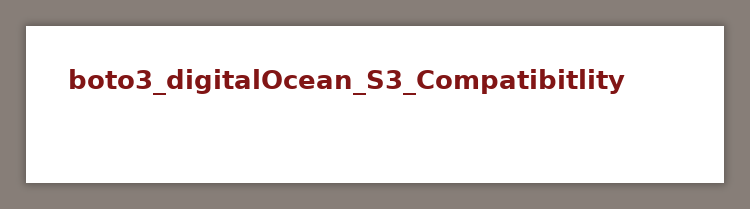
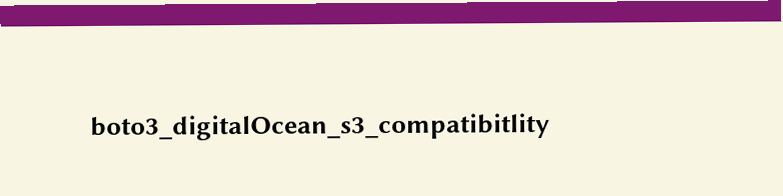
[68,69,625,95] boto3_digitalOcean_S3_Compatibitlity -> [90,112,550,141] boto3_digitalOcean_s3_compatibitlity

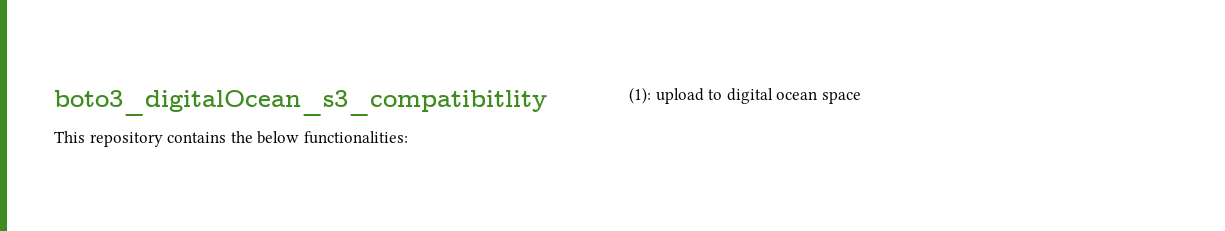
(550, 126) none -> [54,131,408,147] [629,87,861,104] // This repository contains the below functionalities: // (1): upload to digital ocean space

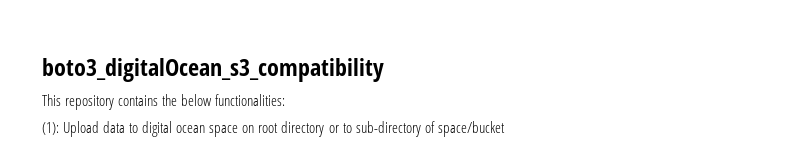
[54,90,547,116] boto3_digitalOcean_s3_compatibitlity -> [42,58,384,82] boto3_digitalOcean_s3_compatibility
[655,88,704,104] upload -> [63,121,126,137] Upload data
(861, 97) none -> [242,121,505,137] on root directory or to sub-directory of space/bucket

